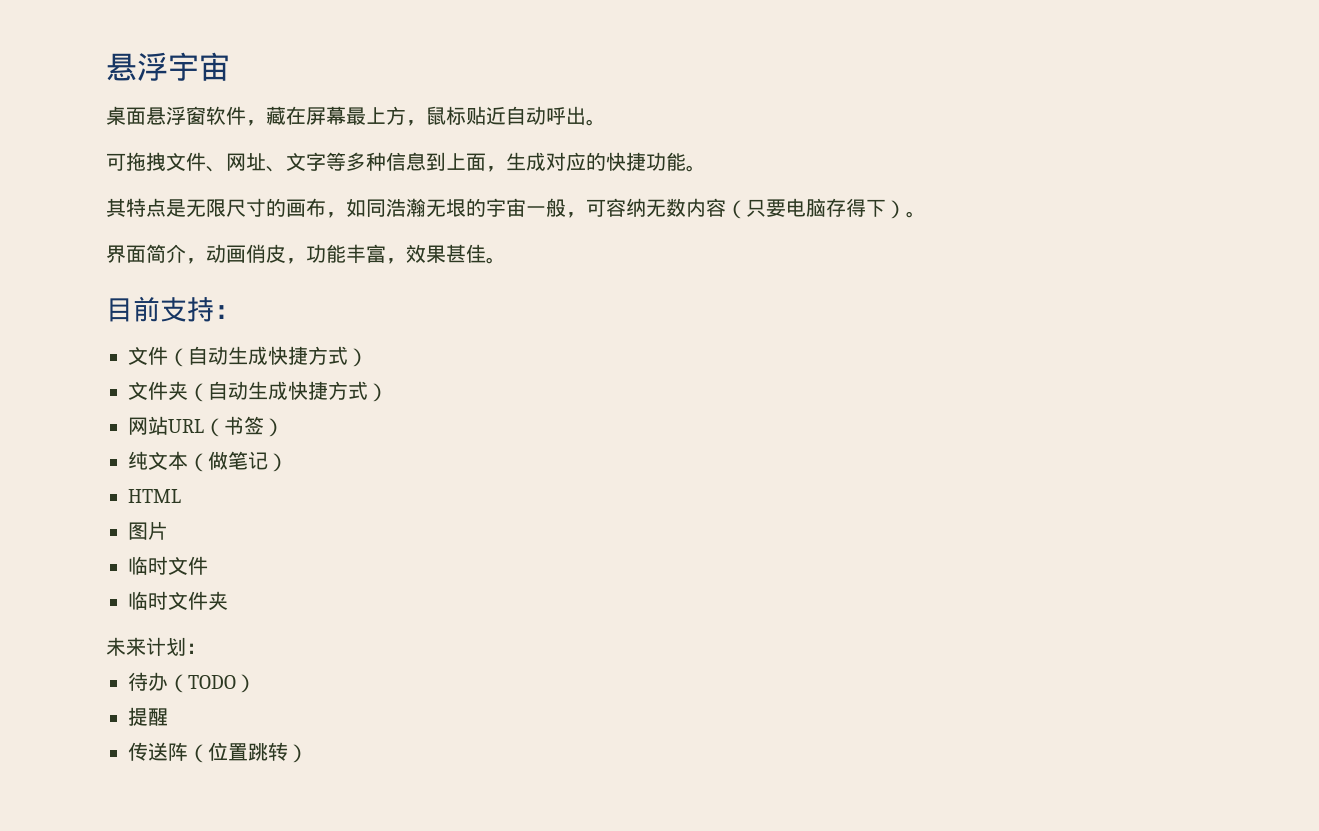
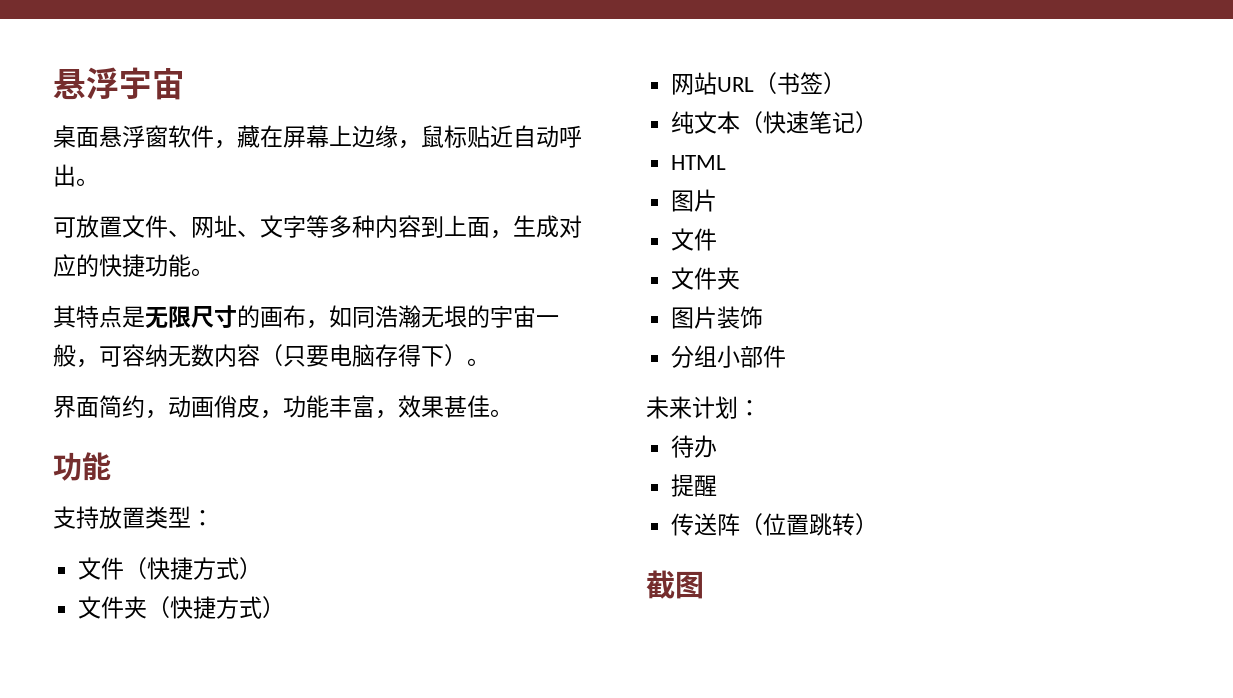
[346,106,406,125] 最上方 -> [329,125,398,148] 上边缘
[126,152,166,171] 拖拽 -> [76,215,122,238] 放置
[386,152,426,171] 信息 -> [375,215,421,238] 内容
[166,244,186,263] 介 -> [122,395,145,418] 约
[106,296,214,322] 目前支持 -> [53,452,111,481] [53,506,191,529] 功能 // 支持放置类型
[188,346,268,365] 自动生成 -> (148, 568) none
[208,381,288,400] 自动生成 -> (171, 607) none
[208,451,228,470] 做 -> [763,111,810,134] 快速
[128,556,168,575] 临时 -> (718, 200) none
[128,591,228,611] 临时文件夹 -> [671,267,741,290] [671,306,764,329] [671,345,787,368] 文件夹 // 图片装饰 // 分组小部件
[168,674,256,693] （TODO） -> (718, 446) none
(308, 753) none -> [646,570,704,599] // 截图

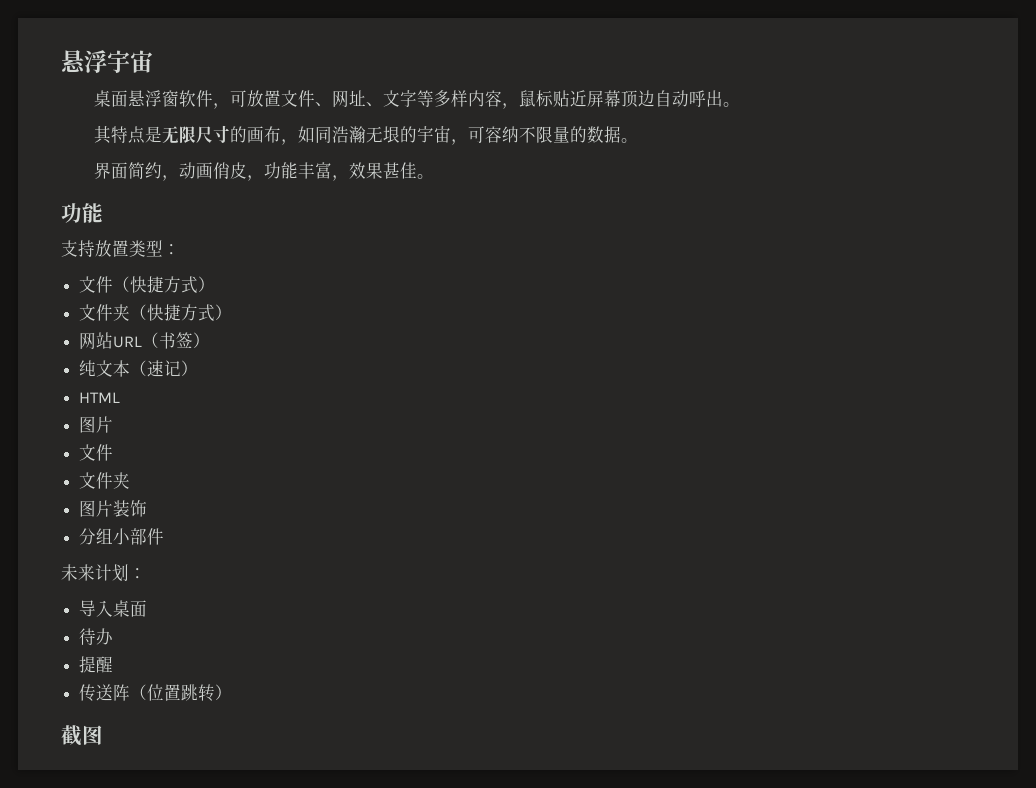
[237,125,582,149] [53,164,99,187] 藏在屏幕上边缘，鼠标贴近自动呼出。 // -> (230, 106) none
[352,215,582,239] [53,254,191,277] 种内容到上面，生成对应的快捷功能 -> [450,90,723,109] 样内容，鼠标贴近屏幕顶边自动呼出
[536,315,559,325] [53,344,76,367] 一般 -> (451, 134) none
[168,344,467,367] 无数内容（只要电脑存得下） -> [518,126,621,143] 不限量的数据
[763,111,833,134] 快速笔 -> [147,360,165,377] 速
(761, 408) none -> [79,600,148,617] // 导入桌面

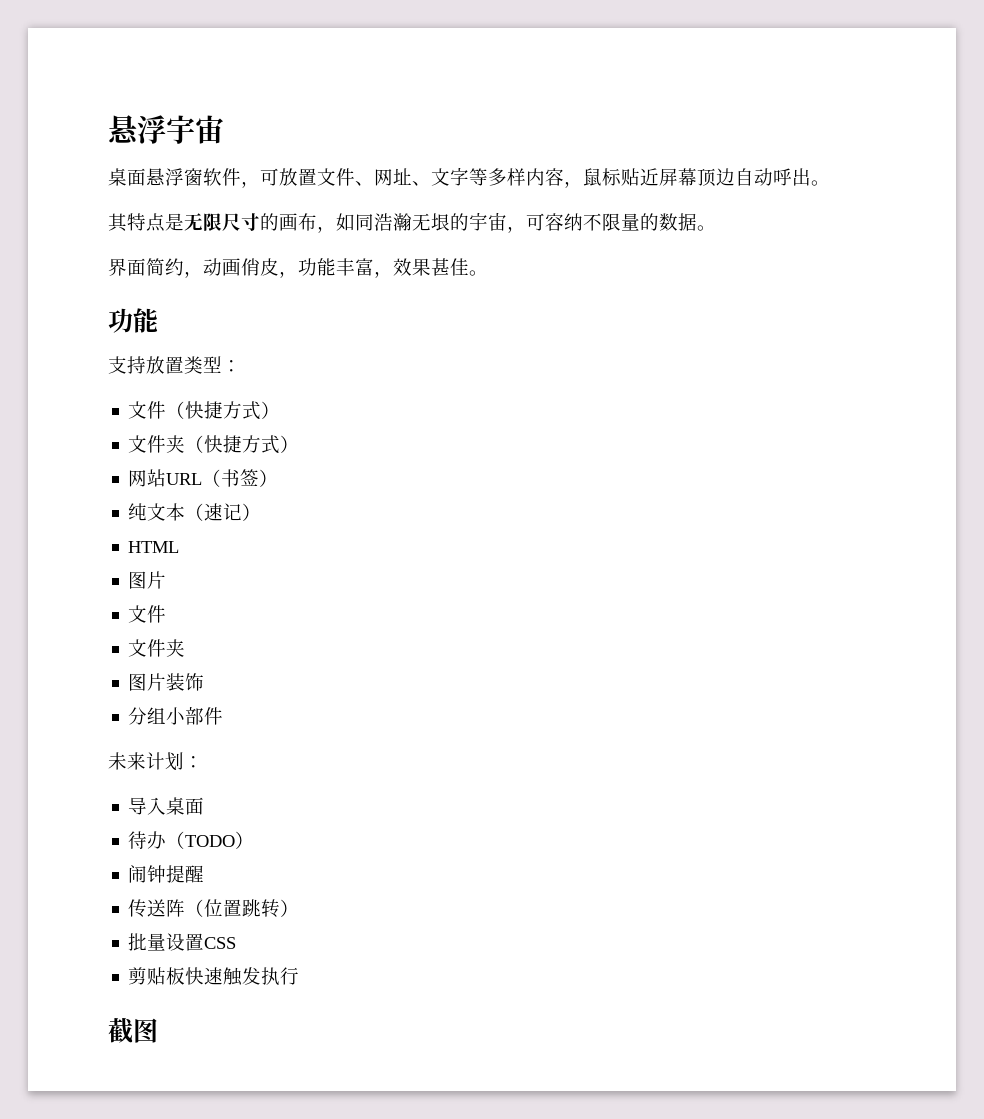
(114, 636) // -> [166,831,255,849] [128,865,167,883] （TODO） // 闹钟
(233, 692) none -> [128,933,237,951] [128,967,300,986] // 批量设置CSS // 剪贴板快速触发执行

